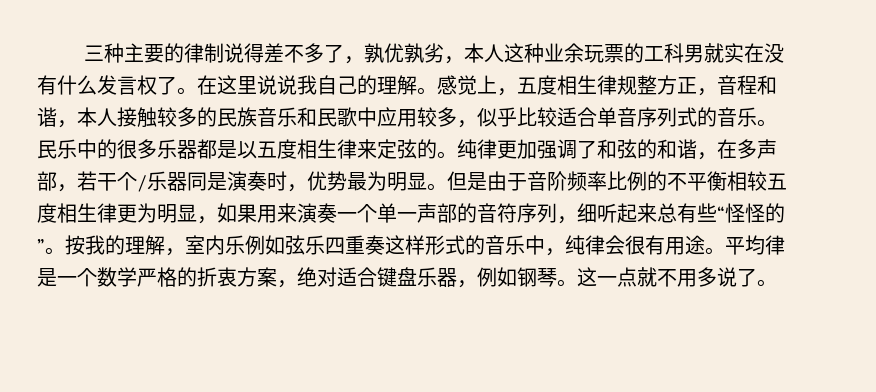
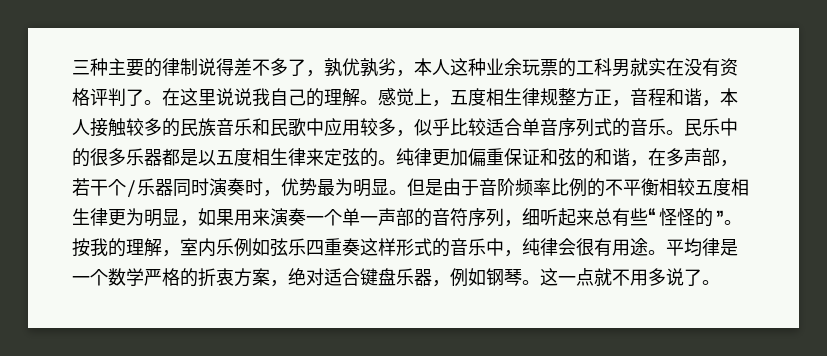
[57,75,157,95] 什么发言权 -> [720,58,738,76] [72,88,126,106] 资格评判
[537,139,597,159] 强调了 -> [468,148,540,167] 偏重保证
[207,172,227,191] 是 -> [191,178,209,196] 时

